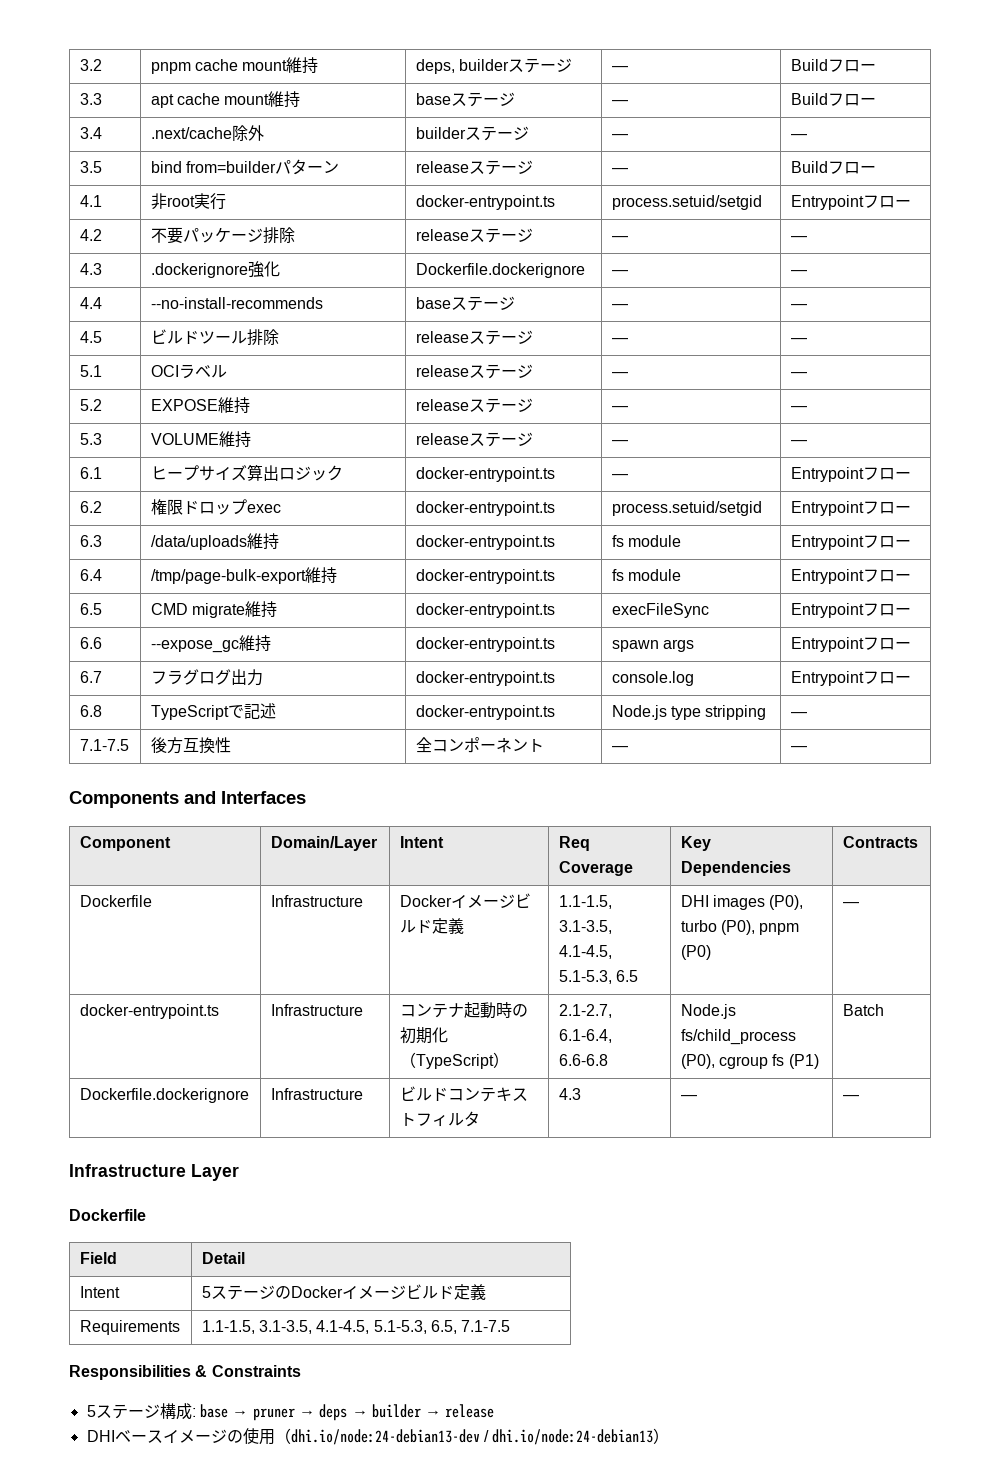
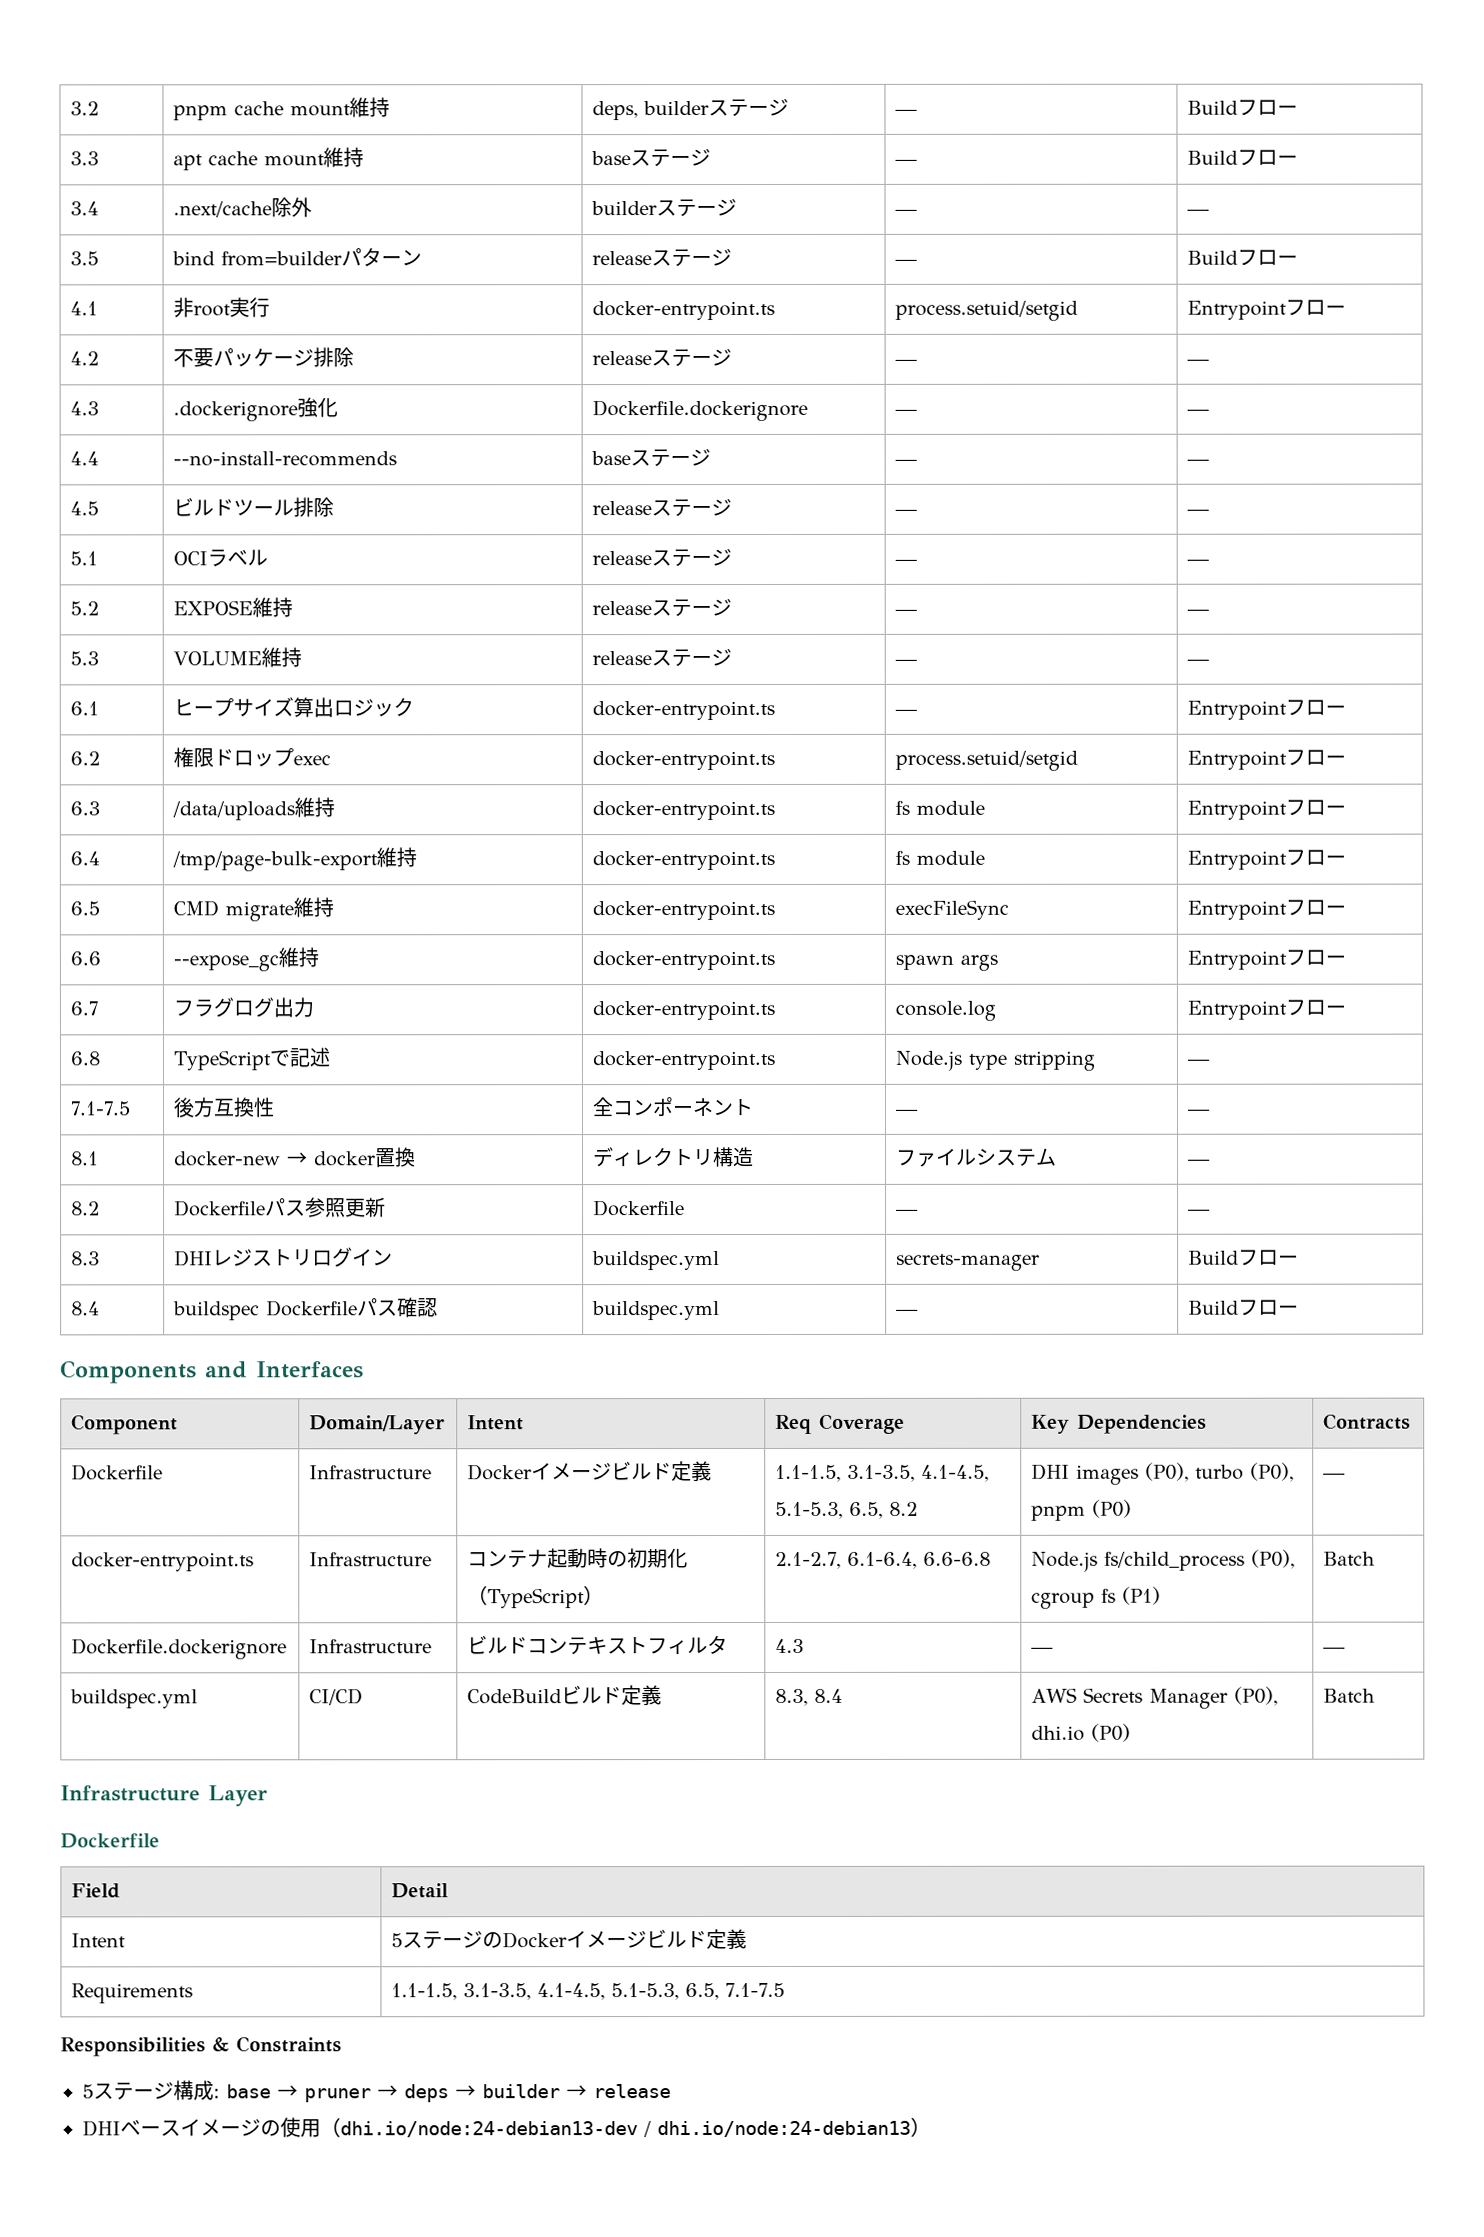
(807, 748) none -> [71,1151,100,1166] [174,1147,417,1168] [593,1146,755,1168] [896,1147,1058,1167] [1188,1158,1212,1165] [71,1201,101,1216] [174,1197,387,1218] [593,1200,686,1217] [896,1208,920,1215] [1188,1208,1212,1215] [71,1251,101,1266] [174,1247,394,1268] [592,1251,721,1271] [896,1253,1041,1271] [1188,1249,1300,1266] [71,1301,101,1316] [173,1297,439,1321] [592,1301,721,1321] [896,1308,920,1315] [1188,1299,1300,1316] // 8.1 | docker-new → docker置換 | ディレクトリ構造 | ファイルシステム | — // 8.2 | Dockerfileパス参照更新 | Dockerfile | — | — // 8.3 | DHIレジストリログイン | buildspec.yml | secrets-manager | Buildフロー // 8.4 | buildspec Dockerfileパス確認 | buildspec.yml | — | Buildフロー
[616,970,639,982] 6.5 -> [849,1501,919,1519] 6.5, 8.2
(859, 1097) none -> [70,1689,199,1709] [309,1688,364,1706] [467,1685,663,1706] [775,1688,844,1706] [1031,1686,1279,1709] [1031,1723,1132,1742] [1323,1688,1376,1703] // buildspec.yml | CI/CD | CodeBuildビルド定義 | 8.3, 8.4 | AWS Secrets Manager (P0), dhi.io (P0) | Batch

